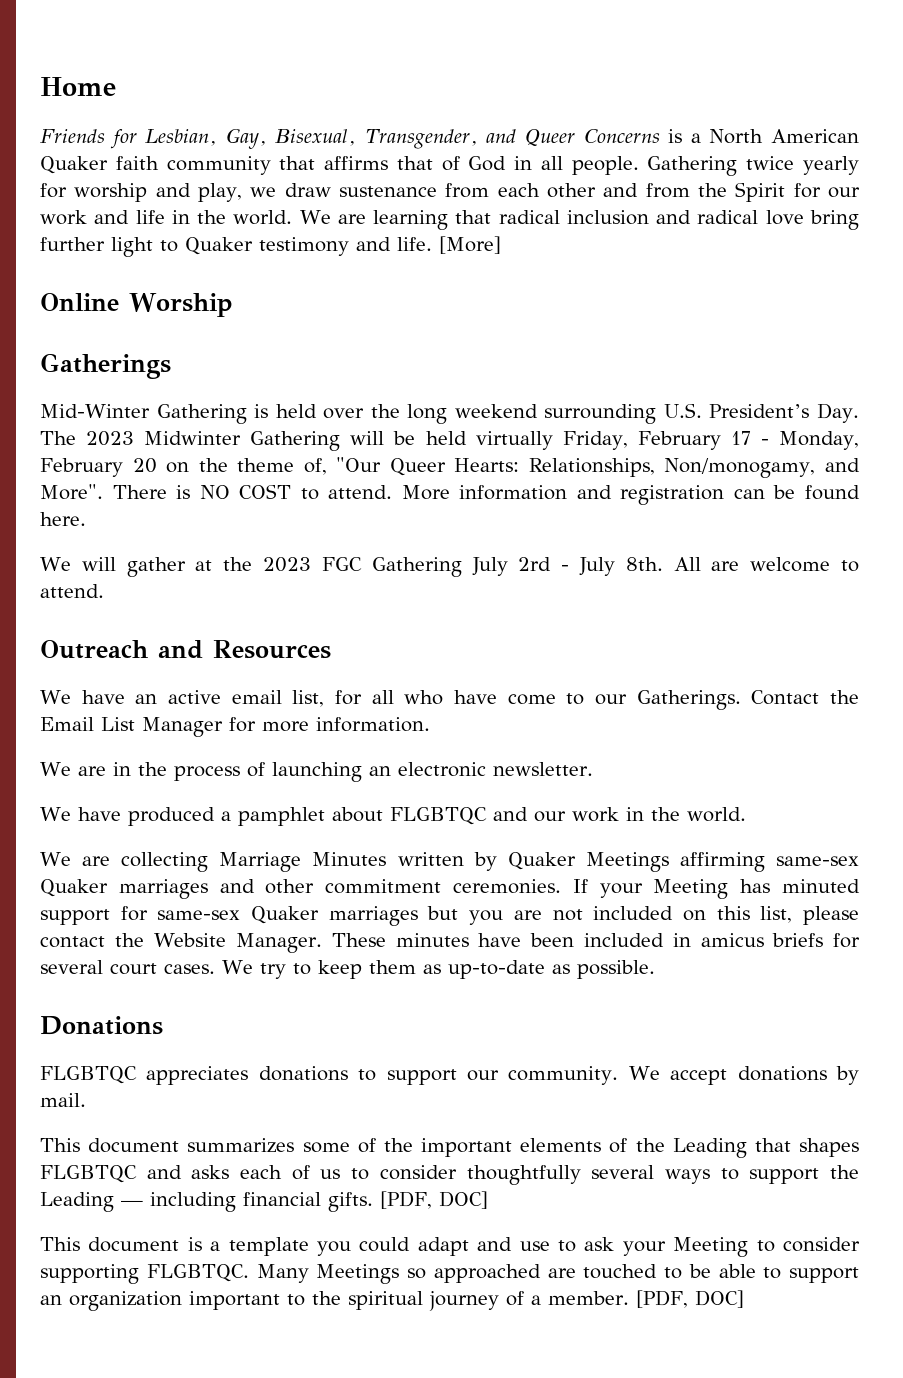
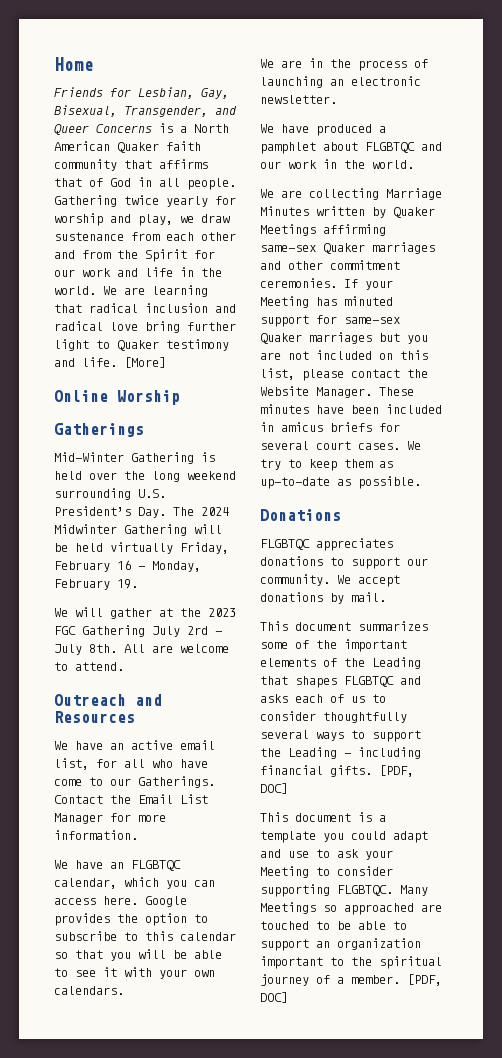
[86,431,135,446] 2023 -> [201,507,229,516] 2024
[730,431,751,445] 17 -> [117,560,131,570] 16
[132,457,860,478] [40,484,861,505] [40,512,86,526] 20 on the theme of, "Our Queer Hearts: Relationships, Non/monogamy, and More". There is NO COST to attend. More information and registration can be found here. -> [117,579,138,589] 19.
(430, 724) none -> [54,860,181,871] [54,877,215,889] [54,896,187,907] [54,913,208,926] [54,931,236,941] [54,949,222,961] [54,967,215,979] [54,986,124,995] // We have an FLGBTQC calendar, which you can access here. Google provides the option to subscribe to this calendar so that you will be able to see it with your own calendars.

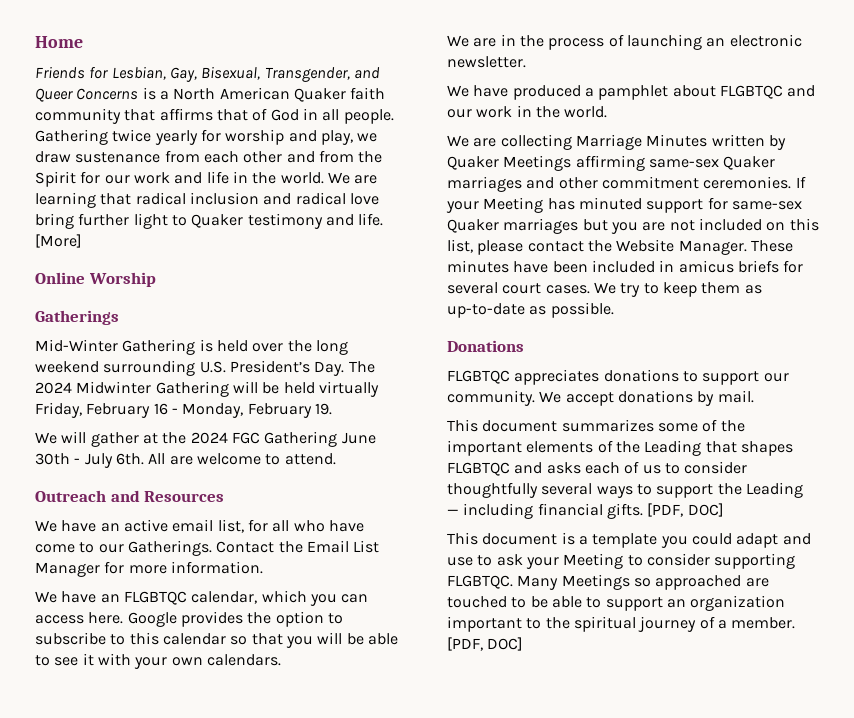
[208,608,236,617] 2023 -> [190,432,228,444] 2024
[152,626,208,637] July 2rd -> [341,432,376,444] [35,453,70,465] June 30th
[89,644,117,653] 8th. -> [115,453,144,465] 6th.

